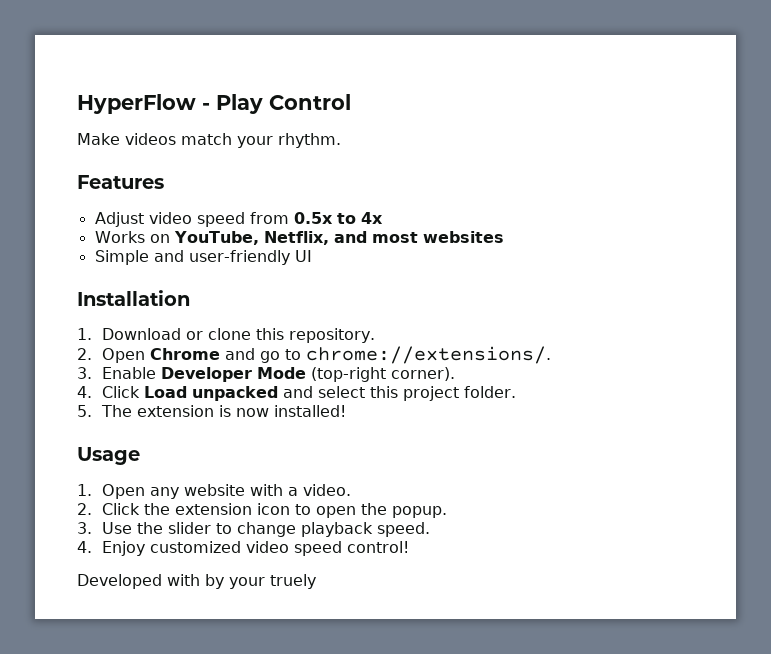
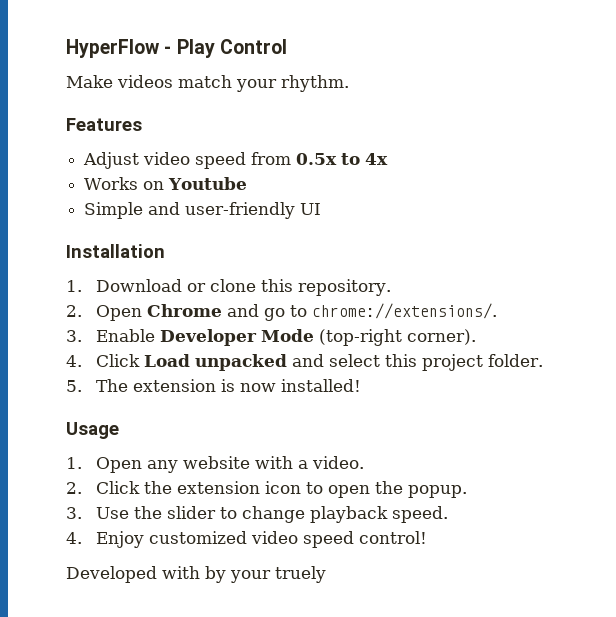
[173,231,504,245] YouTube, Netflix, and most websites -> [168,177,248,190] Youtube

